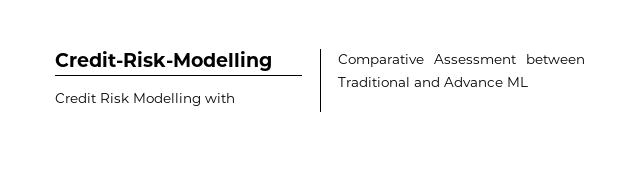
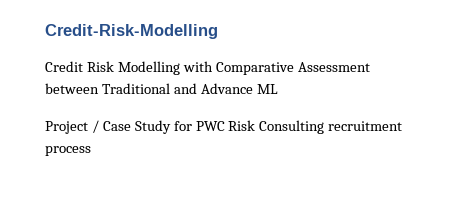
(528, 82) none -> [45,120,403,134] [45,146,91,156] // Project / Case Study for PWC Risk Consulting recruitment process

